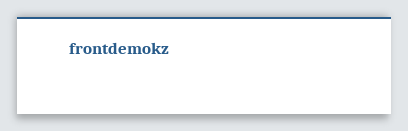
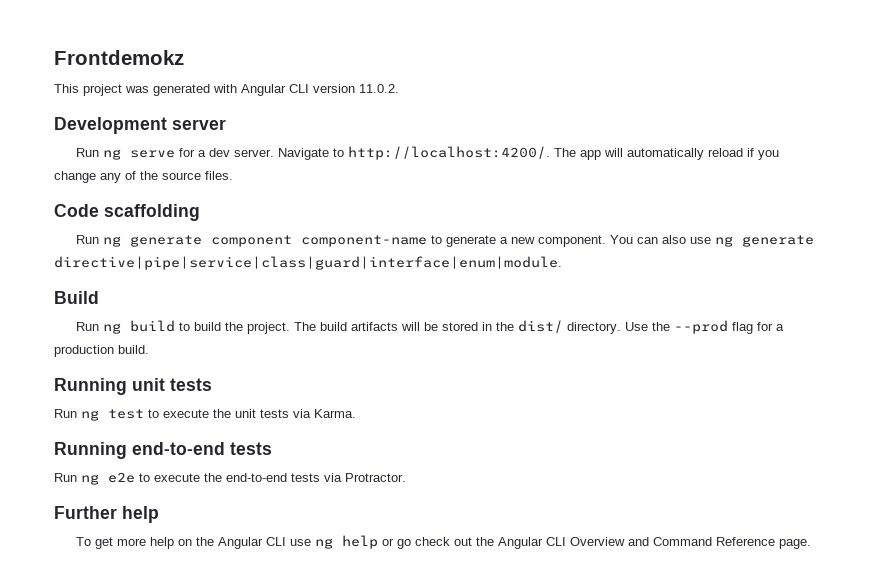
[69,42,169,54] frontdemokz -> [54,50,184,65] [54,84,399,96] [54,117,226,134] [75,146,779,160] [54,171,233,183] [54,204,200,221] [75,235,814,247] [54,256,562,270] [54,291,99,304] [75,320,784,334] [54,345,149,357] [54,378,212,395] [54,409,356,421] [54,442,272,459] [54,472,406,485] [54,506,159,523] [75,535,811,549] Frontdemokz // This project was generated with Angular CLI version 11.0.2. // Development server // Run ng serve for a dev server. Navigate to http://localhost:4200/. The app will automatically reload if you change any of the source files. // Code scaffolding // Run ng generate component component-name to generate a new component. You can also use ng generate directive|pipe|service|class|guard|interface|enum|module. // Build // Run ng build to build the project. The build artifacts will be stored in the dist/ directory. Use the --prod flag for a production build. // Running unit tests // Run ng test to execute the unit tests via Karma. // Running end-to-end tests // Run ng e2e to execute the end-to-end tests via Protractor. // Further help // To get more help on the Angular CLI use ng help or go check out the Angular CLI Overview and Command Reference page.

